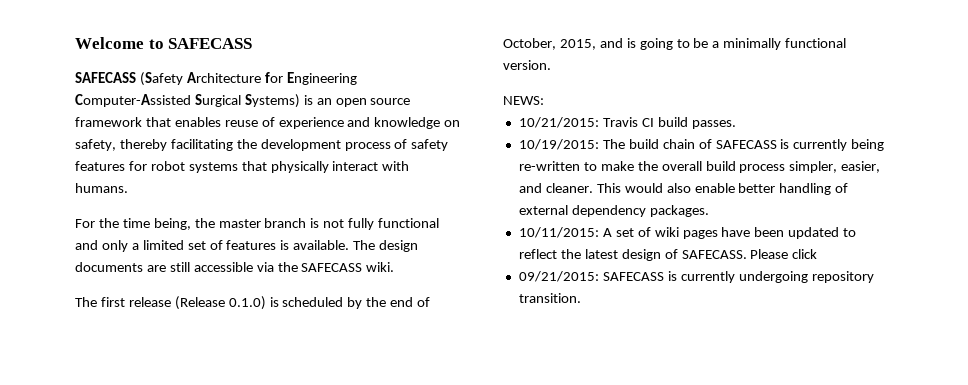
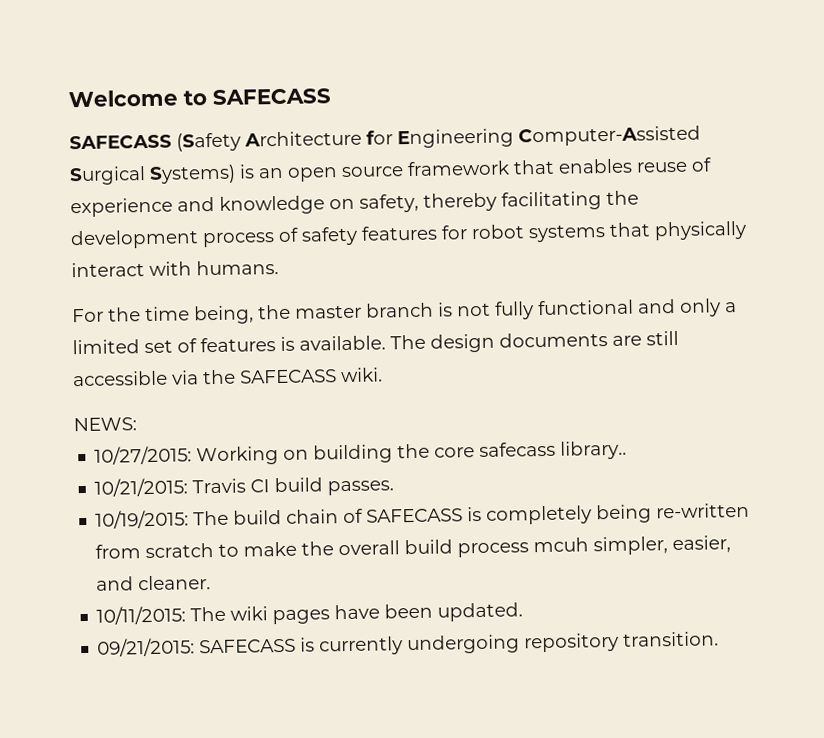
[75,296,431,310] [503,38,847,50] [503,60,551,70] [503,96,544,105] The first release (Release 0.1.0) is scheduled by the end of October, 2015, and is going to be a minimally functional version. // NEWS: -> [73,417,137,432] [94,440,628,466] NEWS: // 10/27/2015: Working on building the core safecass library..
[793,139,848,151] currently -> [486,505,593,525] completely
(580, 166) none -> [95,543,215,559] from scratch
(786, 168) none -> [533,537,590,553] mcuh
[596,183,849,195] [518,205,709,217] [518,227,857,239] [518,249,818,261] This would also enable better handling of external dependency packages. // 10/11/2015: A set of wiki pages have been updated to reflect the latest design of SAFECASS. Please click -> [96,602,524,625] // 10/11/2015: The wiki pages have been updated.

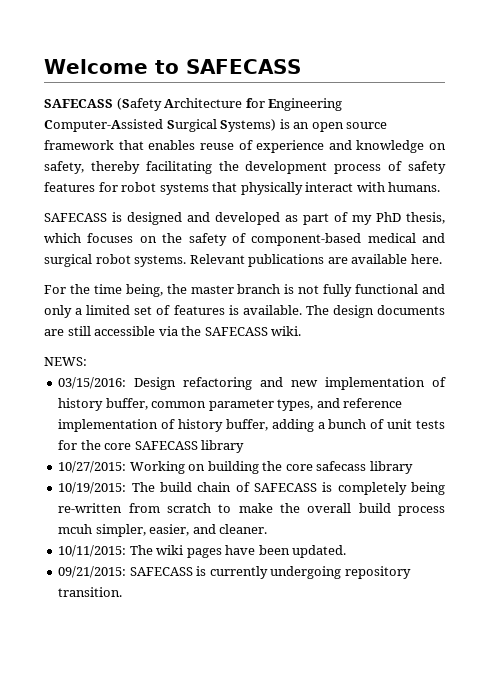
(279, 268) none -> [44,212,445,225] [44,233,445,246] [44,254,442,267] // SAFECASS is designed and developed as part of my PhD thesis, which focuses on the safety of component-based medical and surgical robot systems. Relevant publications are available here.
(137, 424) none -> [58,377,446,390] [58,398,403,411] [58,419,445,432] [58,440,245,453] // 03/15/2016: Design refactoring and new implementation of history buffer, common parameter types, and reference implementation of history buffer, adding a bunch of unit tests for the core SAFECASS library
[560,440,628,460] [94,477,395,497] library.. // 10/21/2015: Travis CI build passes. -> [369,461,413,474] library

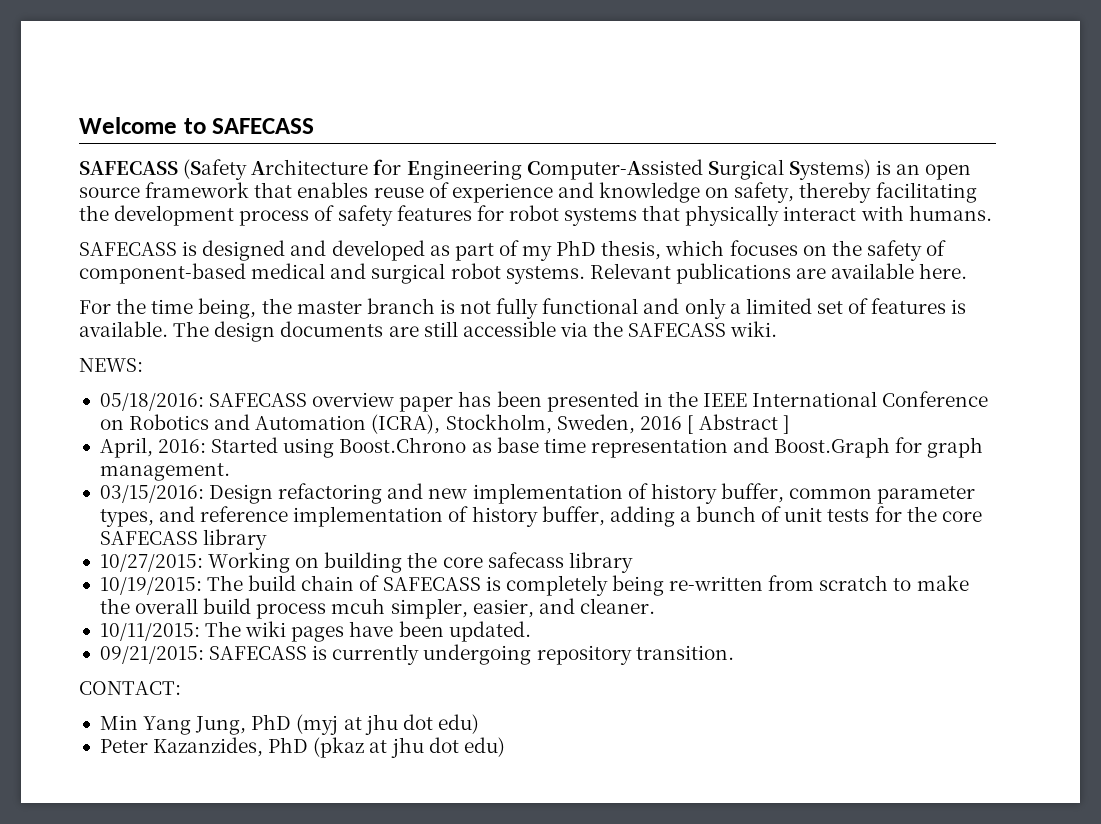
(87, 361) none -> [99,391,989,412] [99,414,791,434] [99,437,984,458] [99,463,230,481] // 05/18/2016: SAFECASS overview paper has been presented in the IEEE International Conference on Robotics and Automation (ICRA), Stockholm, Sweden, 2016 [ Abstract ] // April, 2016: Started using Boost.Chrono as base time representation and Boost.Graph for graph management.
(123, 592) none -> [79,681,181,695] [99,714,479,735] [99,737,505,758] // CONTACT: // Min Yang Jung, PhD (myj at jhu dot edu) // Peter Kazanzides, PhD (pkaz at jhu dot edu)

